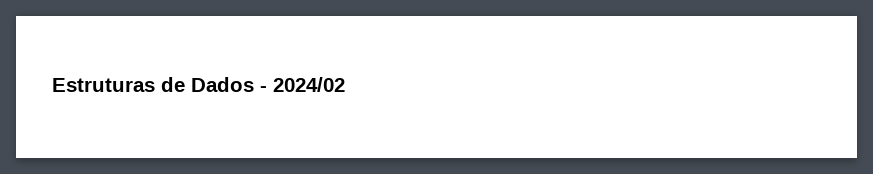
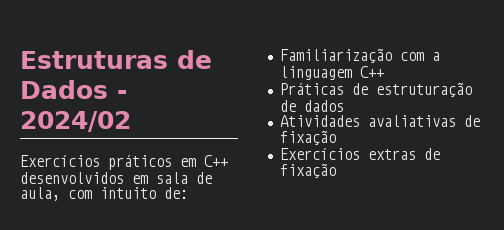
(345, 84) none -> [20,154,228,170] [20,172,212,184] [20,187,188,201] [279,48,440,64] [279,66,384,80] [279,82,472,98] [279,100,344,112] [279,115,480,127] [279,130,336,146] [279,148,440,160] [279,163,336,179] // Exercícios práticos em C++ desenvolvidos em sala de aula, com intuito de: // Familiarização com a linguagem C++ // Práticas de estruturação de dados // Atividades avaliativas de fixação // Exercícios extras de fixação

